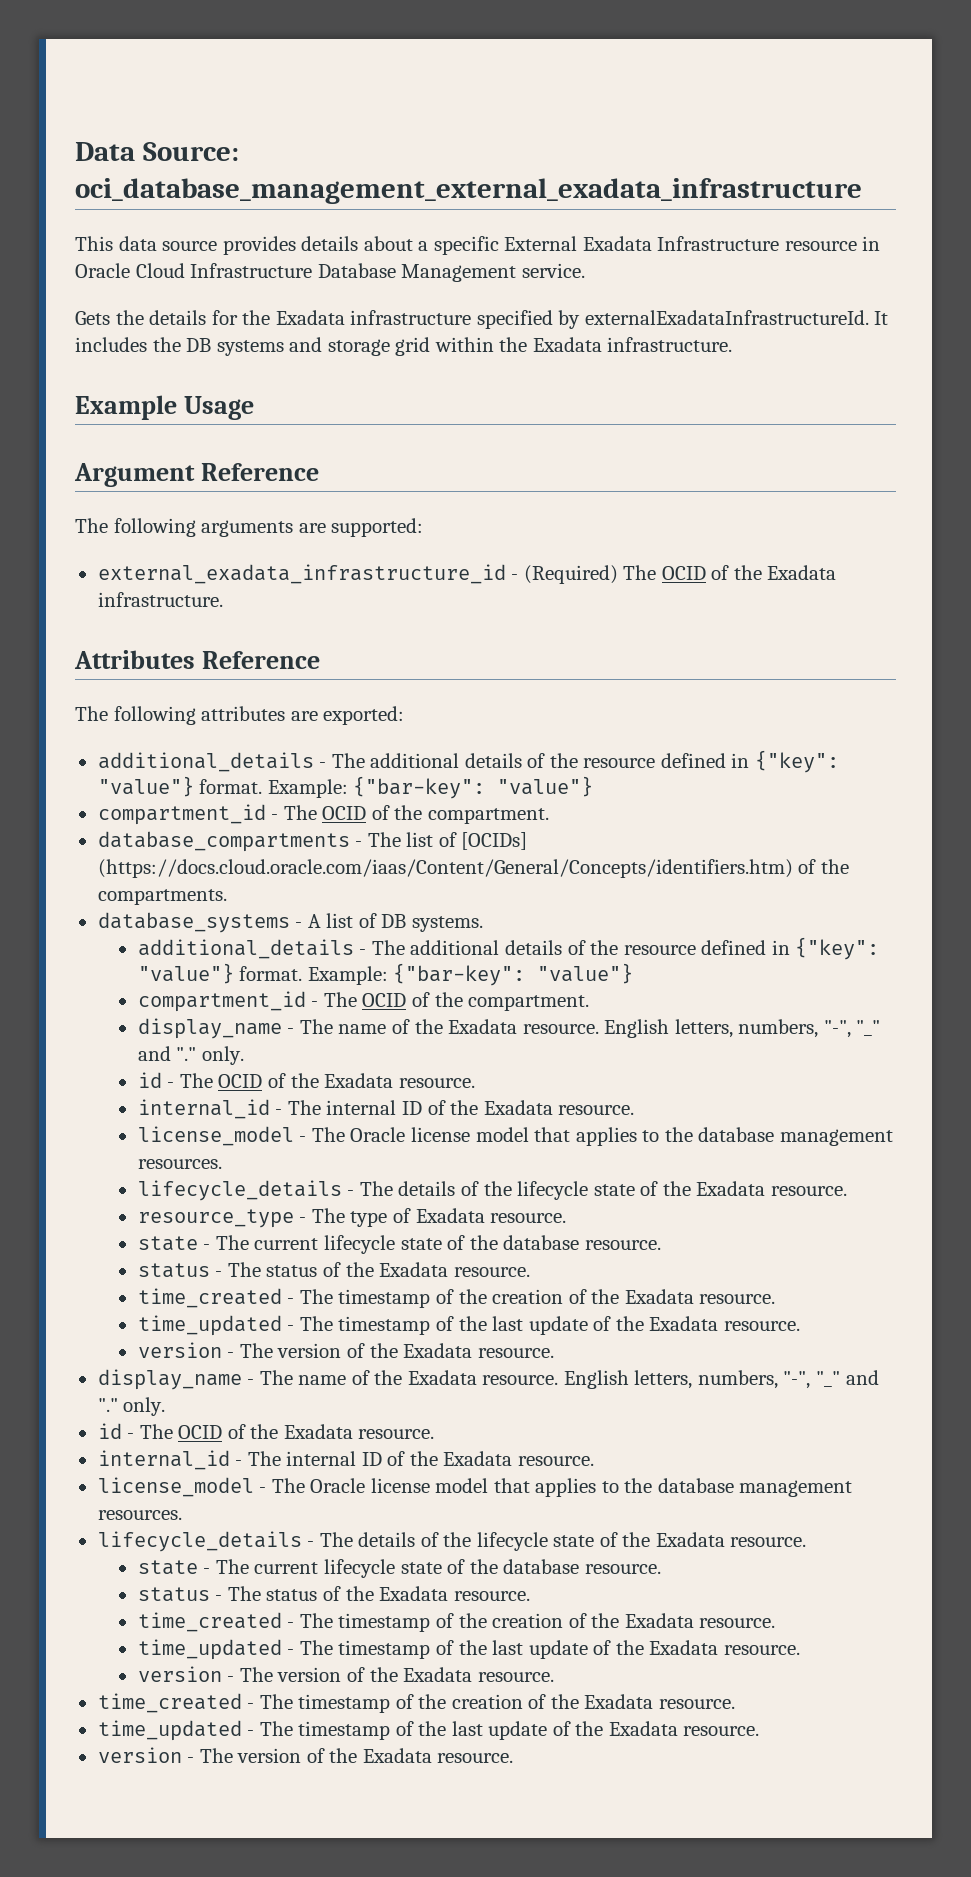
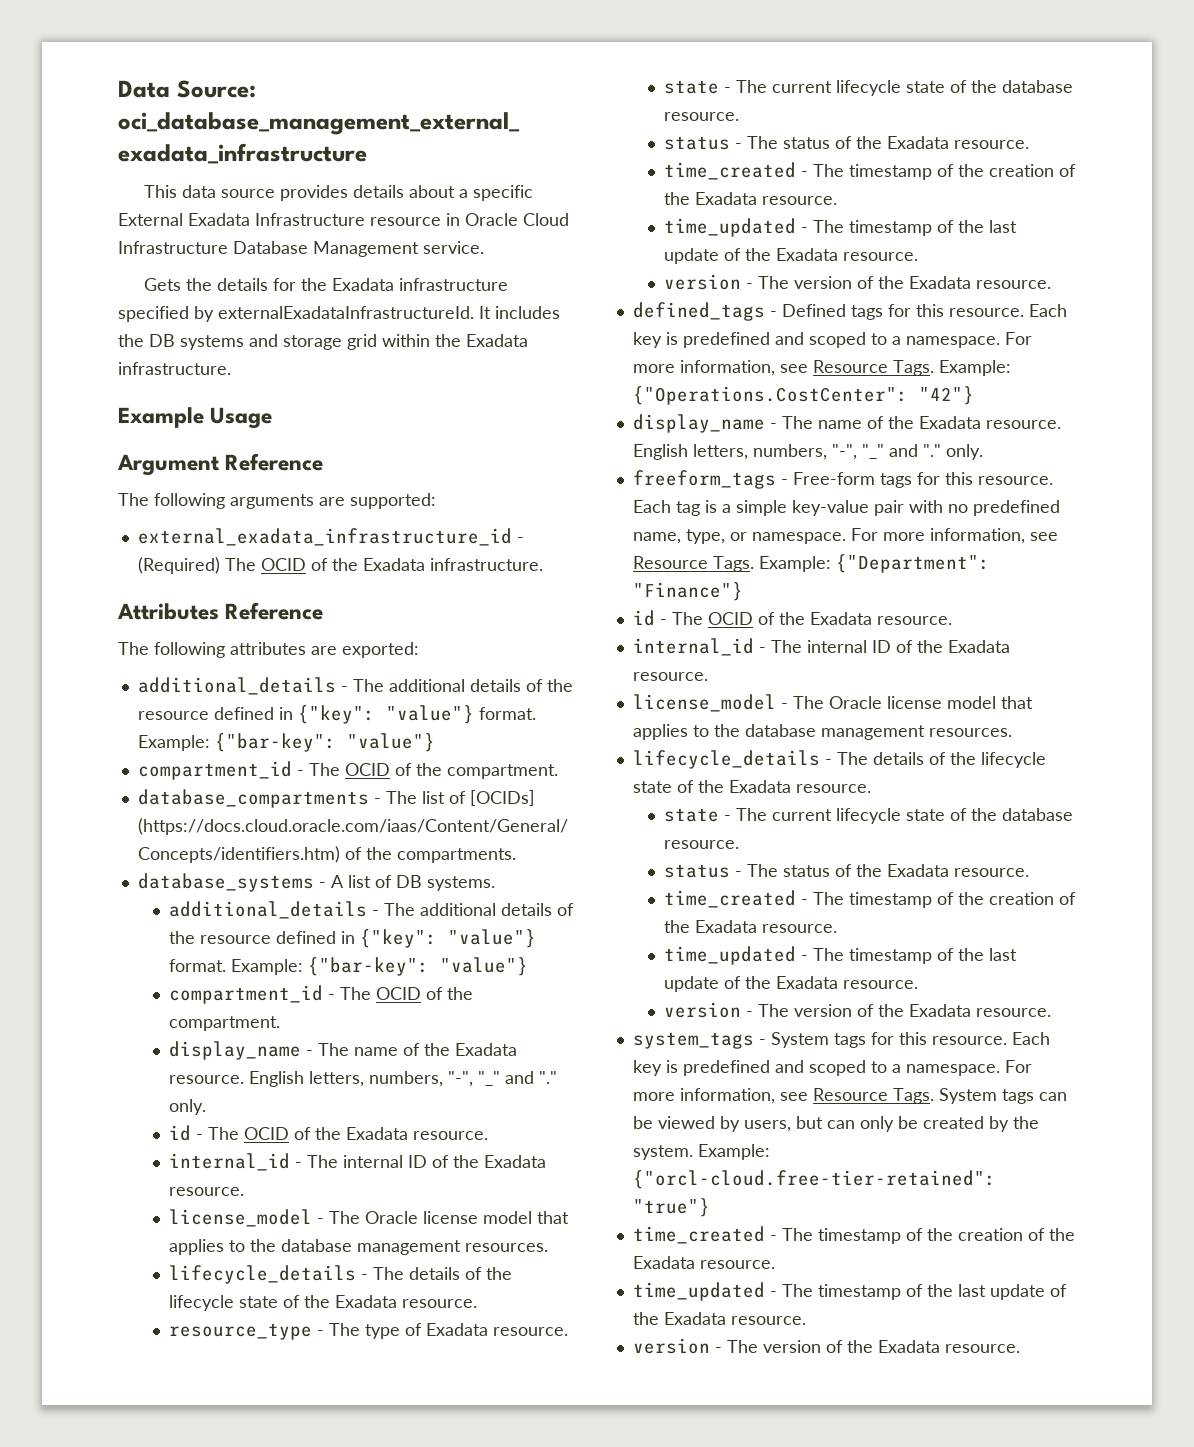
(554, 1353) none -> [632,302,1067,321] [632,332,1032,348] [632,360,1011,376] [632,386,974,405] // defined_tags - Defined tags for this resource. Each key is predefined and scoped to a namespace. For more information, see Resource Tags. Example: {"Operations.CostCenter": "42"}
(166, 1406) none -> [632,470,1053,489] [632,500,1060,516] [632,528,1058,544] [632,554,990,573] [632,582,743,601] // freeform_tags - Free-form tags for this resource. Each tag is a simple key-value pair with no predefined name, type, or namespace. For more information, see Resource Tags. Example: {"Department": "Finance"}
(554, 1677) none -> [632,1032,1050,1049] [632,1060,1032,1076] [632,1088,1067,1104] [632,1116,1039,1132] [632,1144,770,1160] [632,1170,996,1189] [632,1198,710,1217] // system_tags - System tags for this resource. Each key is predefined and scoped to a namespace. For more information, see Resource Tags. System tags can be viewed by users, but can only be created by the system. Example: {"orcl-cloud.free-tier-retained": "true"}

